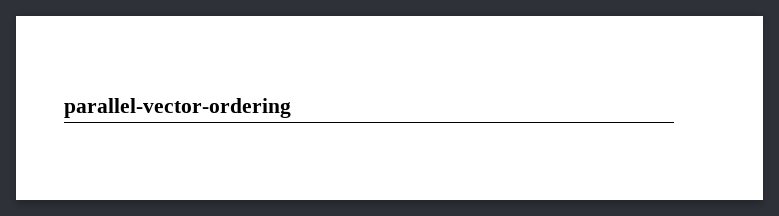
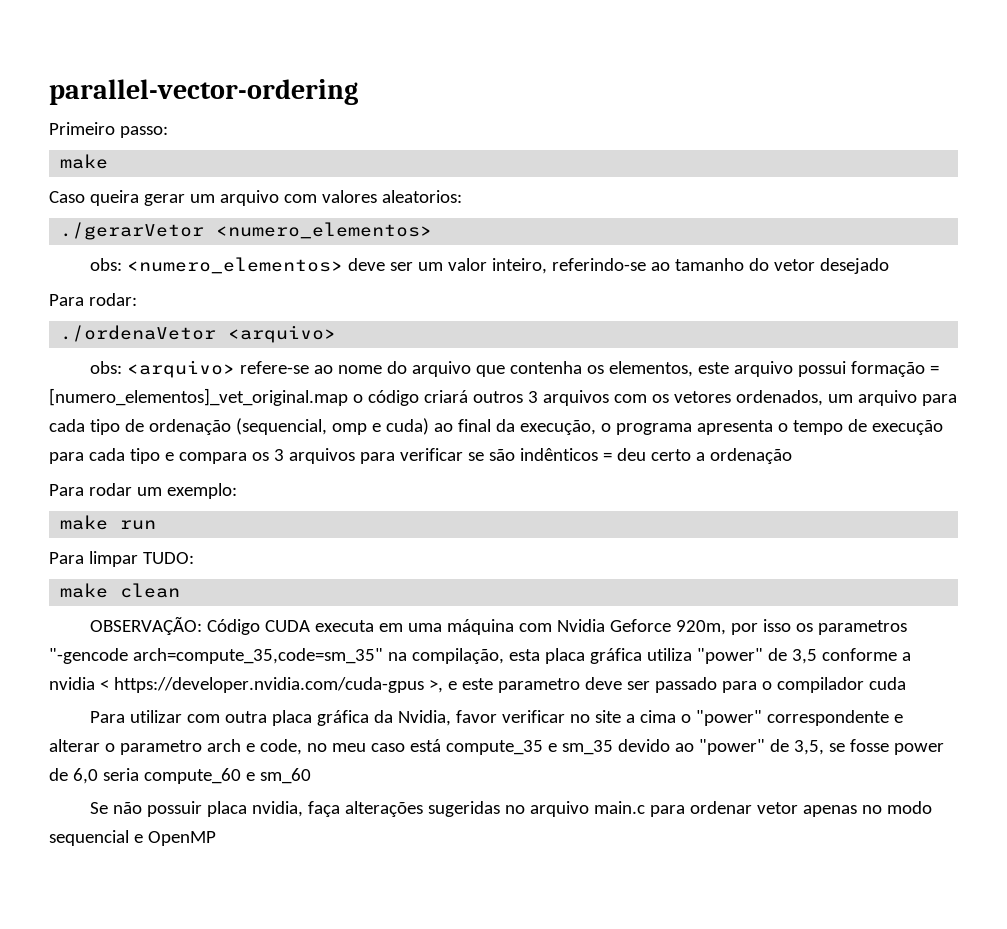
(291, 108) none -> [49,122,168,138] [60,154,109,169] [49,190,462,206] [60,222,433,240] [90,257,890,274] [49,293,137,306] [60,325,337,343] [90,360,940,378] [49,388,957,406] [49,418,943,435] [49,448,792,464] [49,483,237,499] [60,515,157,530] [49,551,194,567] [60,583,181,598] [90,616,908,635] [49,648,911,664] [49,677,906,693] [90,710,904,726] [49,739,944,755] [49,768,311,784] [90,801,933,817] [49,830,216,846] // Primeiro passo: // make // Caso queira gerar um arquivo com valores aleatorios: // ./gerarVetor <numero_elementos> // obs: <numero_elementos> deve ser um valor inteiro, referindo-se ao tamanho do vetor desejado // Para rodar: // ./ordenaVetor <arquivo> // obs: <arquivo> refere-se ao nome do arquivo que contenha os elementos, este arquivo possui formação = [numero_elementos]_vet_original.map o código criará outros 3 arquivos com os vetores ordenados, um arquivo para cada tipo de ordenação (sequencial, omp e cuda) ao final da execução, o programa apresenta o tempo de execução para cada tipo e compara os 3 arquivos para verificar se são indênticos = deu certo a ordenação // Para rodar um exemplo: // make run // Para limpar TUDO: // make clean // OBSERVAÇÃO: Código CUDA executa em uma máquina com Nvidia Geforce 920m, por isso os parametros "-gencode arch=compute_35,code=sm_35" na compilação, esta placa gráfica utiliza "power" de 3,5 conforme a nvidia < https://developer.nvidia.com/cuda-gpus >, e este parametro deve ser passado para o compilador cuda // Para utilizar com outra placa gráfica da Nvidia, favor verificar no site a cima o "power" correspondente e alterar o parametro arch e code, no meu caso está compute_35 e sm_35 devido ao "power" de 3,5, se fosse power de 6,0 seria compute_60 e sm_60 // Se não possuir placa nvidia, faça alterações sugeridas no arquivo main.c para ordenar vetor apenas no modo sequencial e OpenMP

